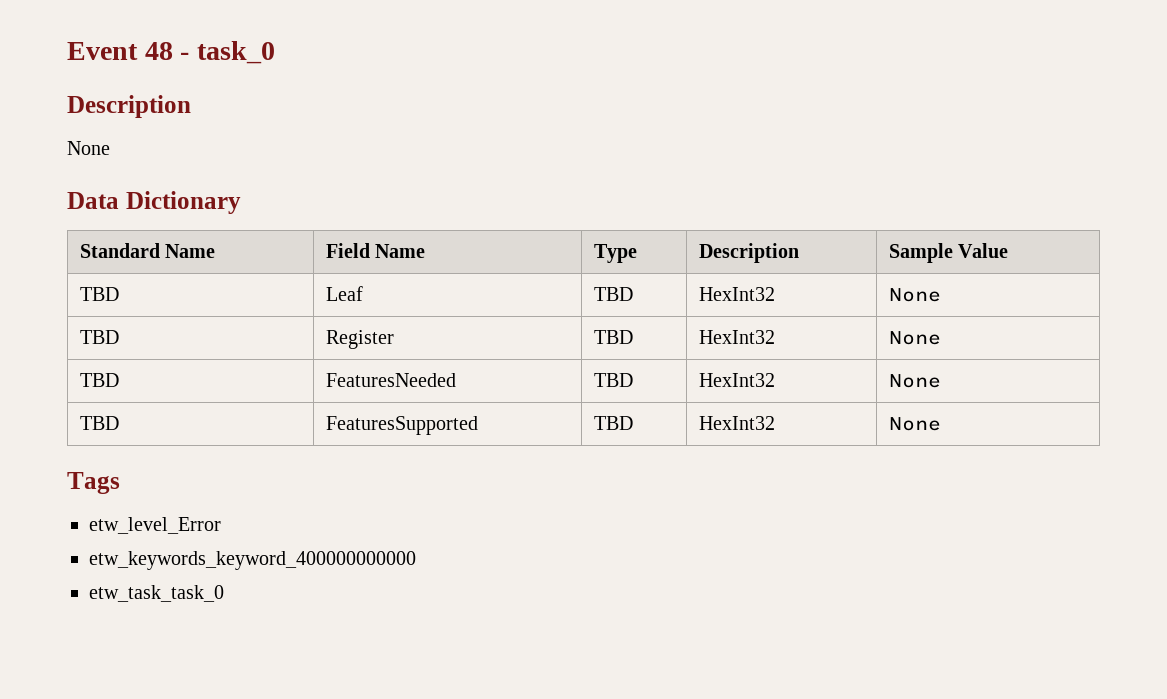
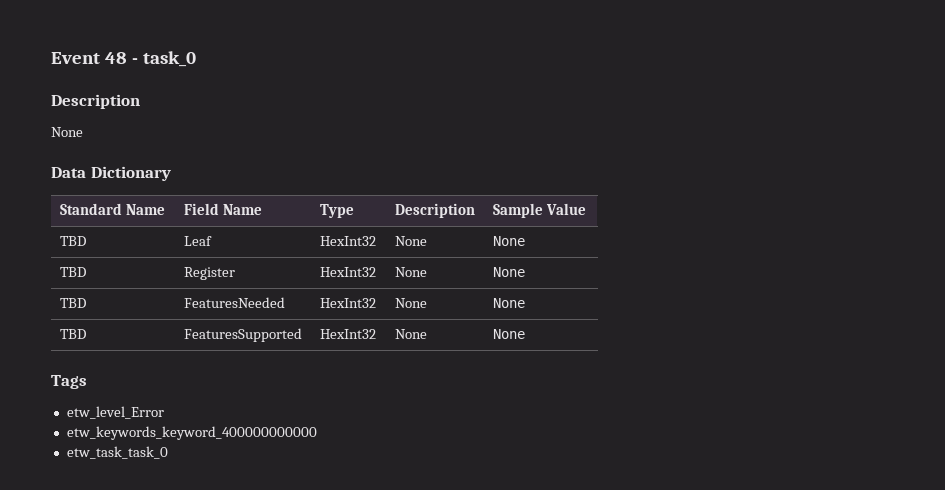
[593,287,633,301] [698,287,775,301] TBD | HexInt32 -> [319,236,376,246] [394,236,427,246] HexInt32 | None
[593,330,633,344] [698,330,775,344] TBD | HexInt32 -> [319,267,376,277] [394,267,427,277] HexInt32 | None
[593,373,633,387] [698,373,775,387] TBD | HexInt32 -> [319,298,376,308] [394,298,427,308] HexInt32 | None
[593,416,633,430] [698,416,775,430] TBD | HexInt32 -> [319,329,376,339] [394,329,427,339] HexInt32 | None

